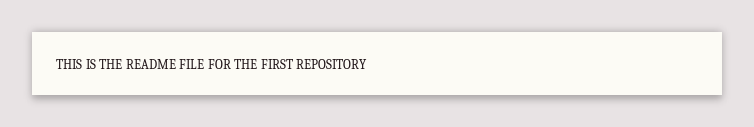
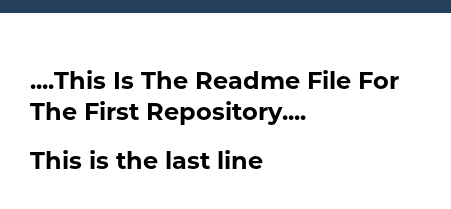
[56,59,368,69] THIS IS THE README FILE FOR THE FIRST REPOSITORY -> [30,70,399,89] [30,101,306,125] [30,150,263,169] ....This Is The Readme File For The First Repository.... // This is the last line

